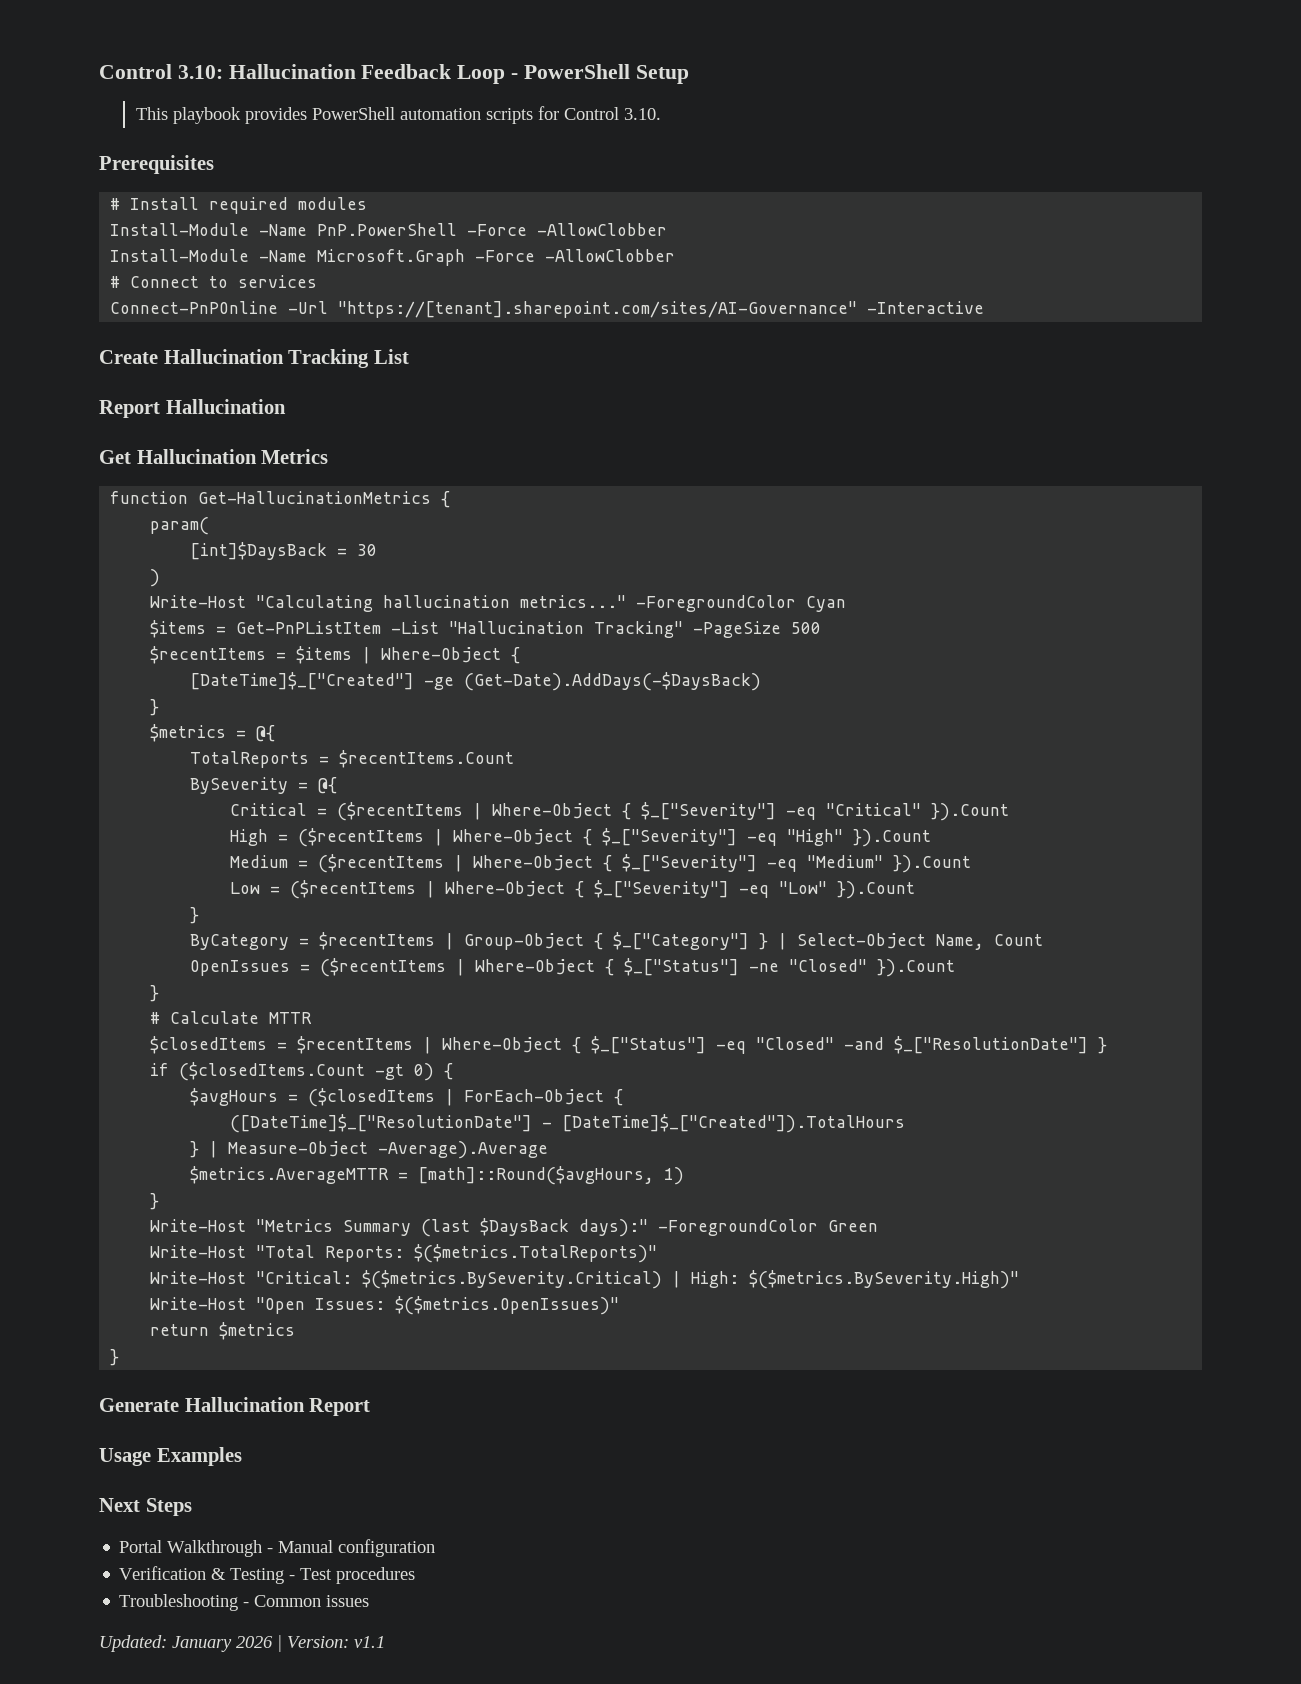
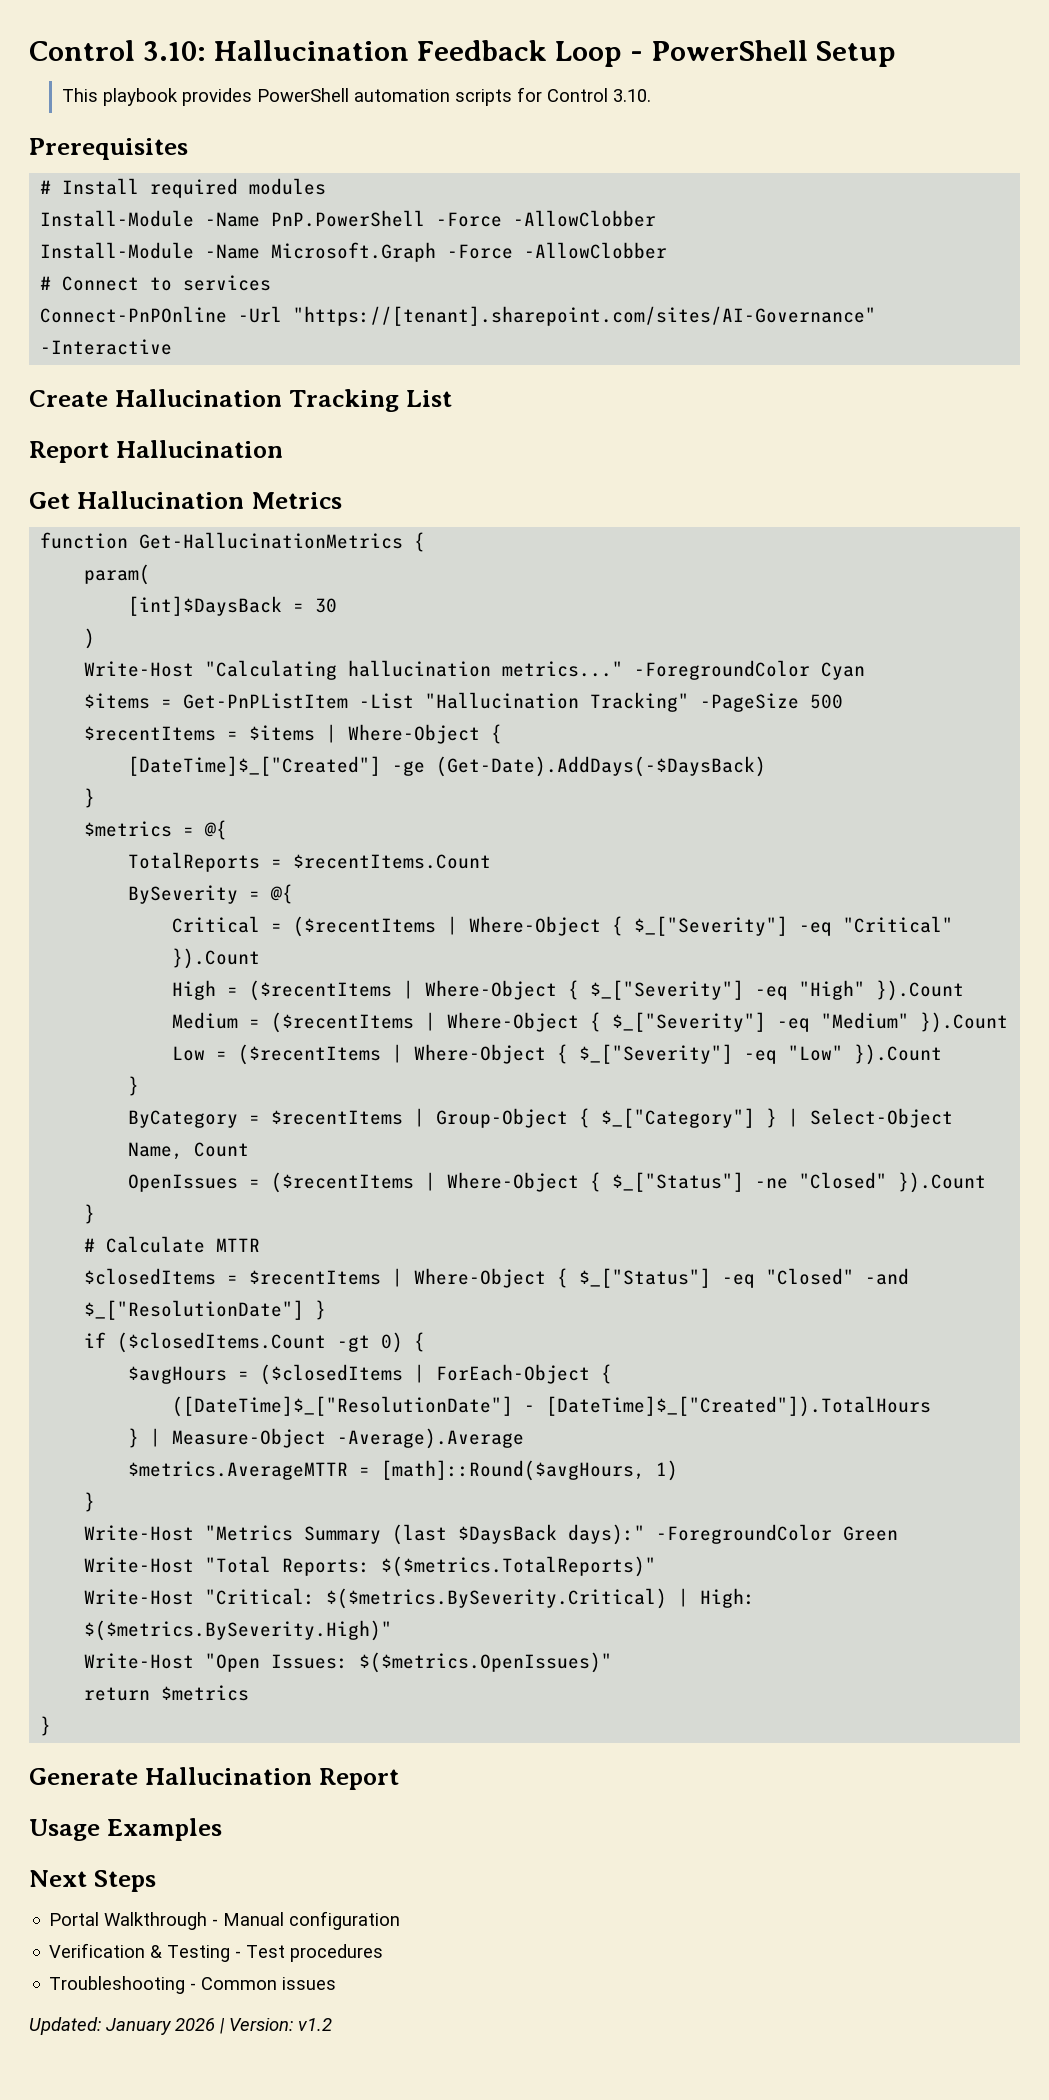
[354,1636,385,1648] v1.1 -> [298,2018,332,2031] v1.2

